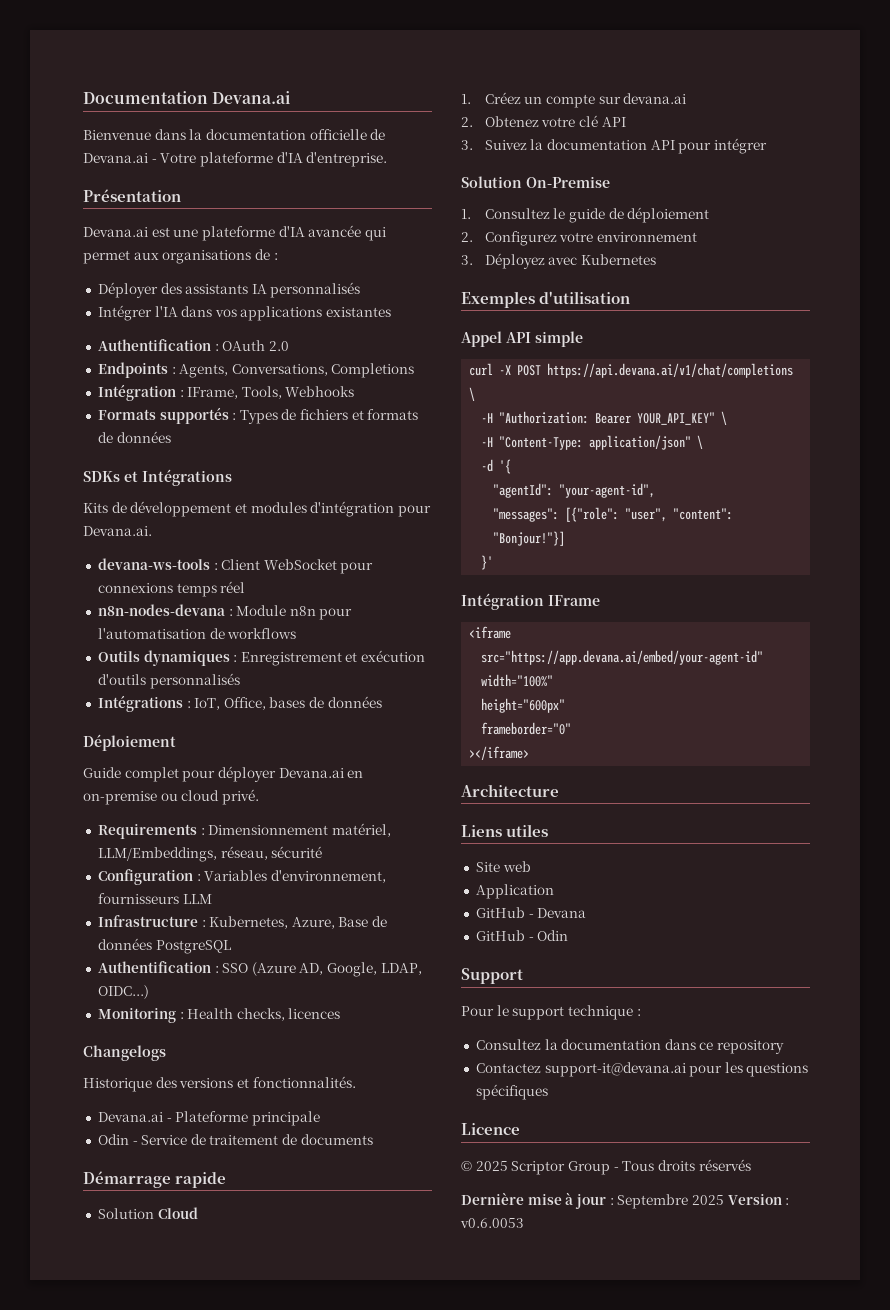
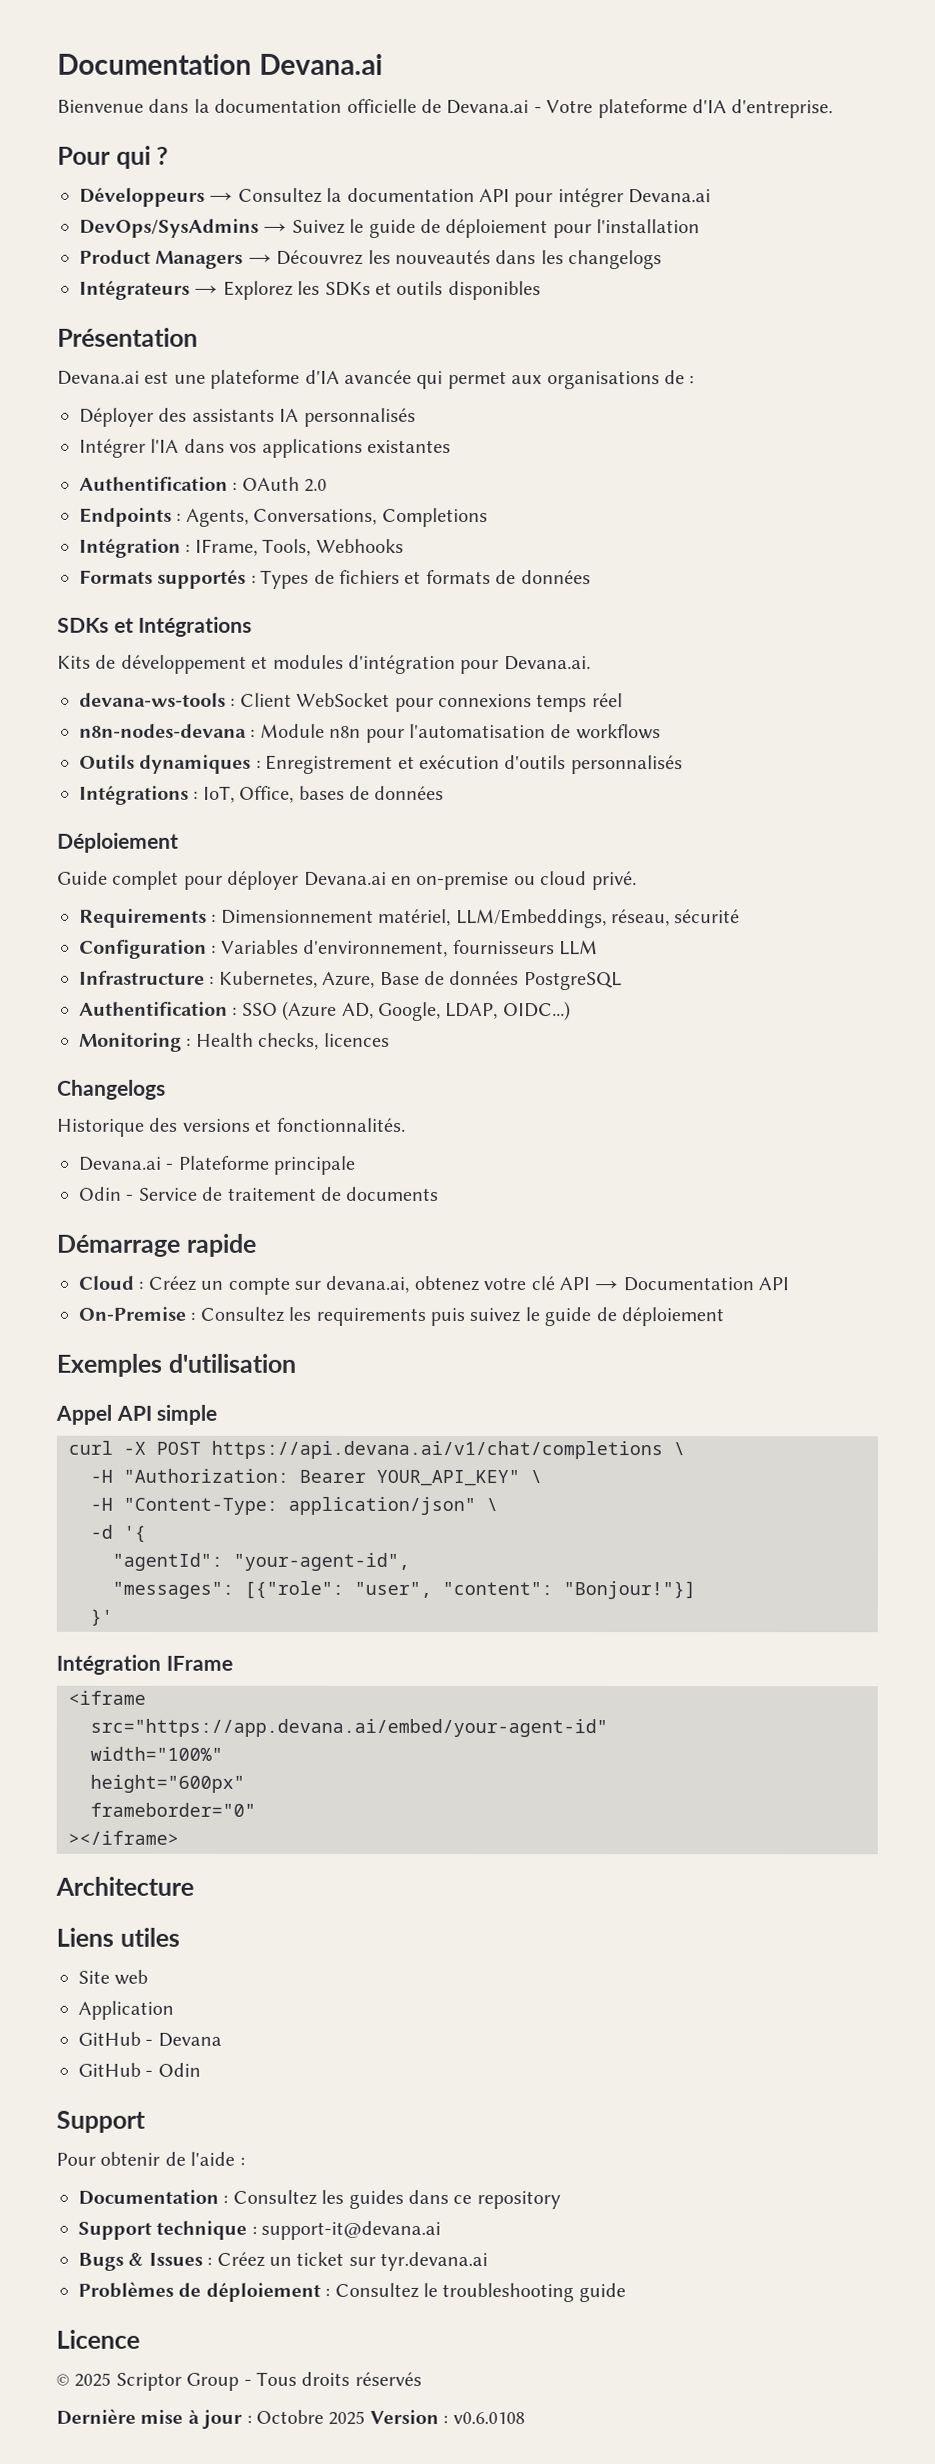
(388, 159) none -> [57,145,170,169] [79,187,712,208] [79,218,701,239] [79,249,663,270] [79,280,541,301] // Pour qui ? // Développeurs → Consultez la documentation API pour intégrer Devana.ai // DevOps/SysAdmins → Suivez le guide de déploiement pour l'installation // Product Managers → Découvrez les nouveautés dans les changelogs // Intégrateurs → Explorez les SDKs et outils disponibles
[97,1208,154,1219] Solution -> (256, 1245) none
[461,94,471,104] // 1. -> [138,1280,144,1290] :
[623,93,687,104] [461,116,539,127] devana.ai // 2. Obtenez -> [325,1275,479,1293] devana.ai, obtenez
[461,138,768,154] [461,176,610,188] [461,207,710,223] [461,231,698,246] [461,253,657,269] // 3. Suivez la documentation API pour intégrer // Solution On-Premise // 1. Consultez le guide de déploiement // 2. Configurez votre environnement // 3. Déployez avec Kubernetes -> [594,1277,790,1292] [78,1306,724,1327] → Documentation API // On-Premise : Consultez les requirements puis suivez le guide de déploiement
[496,1005,641,1020] [475,1039,785,1054] [475,1062,809,1077] [475,1084,548,1100] le support technique : // Consultez la documentation dans ce repository // Contactez support-it@devana.ai pour les questions spécifiques -> [100,2151,245,2166] [78,2189,561,2210] [78,2220,442,2240] [78,2251,489,2272] [78,2281,626,2303] obtenir de l'aide : // Documentation : Consultez les guides dans ce repository // Support technique : support-it@devana.ai // Bugs & Issues : Créez un ticket sur tyr.devana.ai // Problèmes de déploiement : Consultez le troubleshooting guide
[617,1194,689,1209] Septembre -> [256,2409,324,2424] Octobre
[460,1218,524,1228] v0.6.0053 -> [452,2411,525,2425] v0.6.0108

